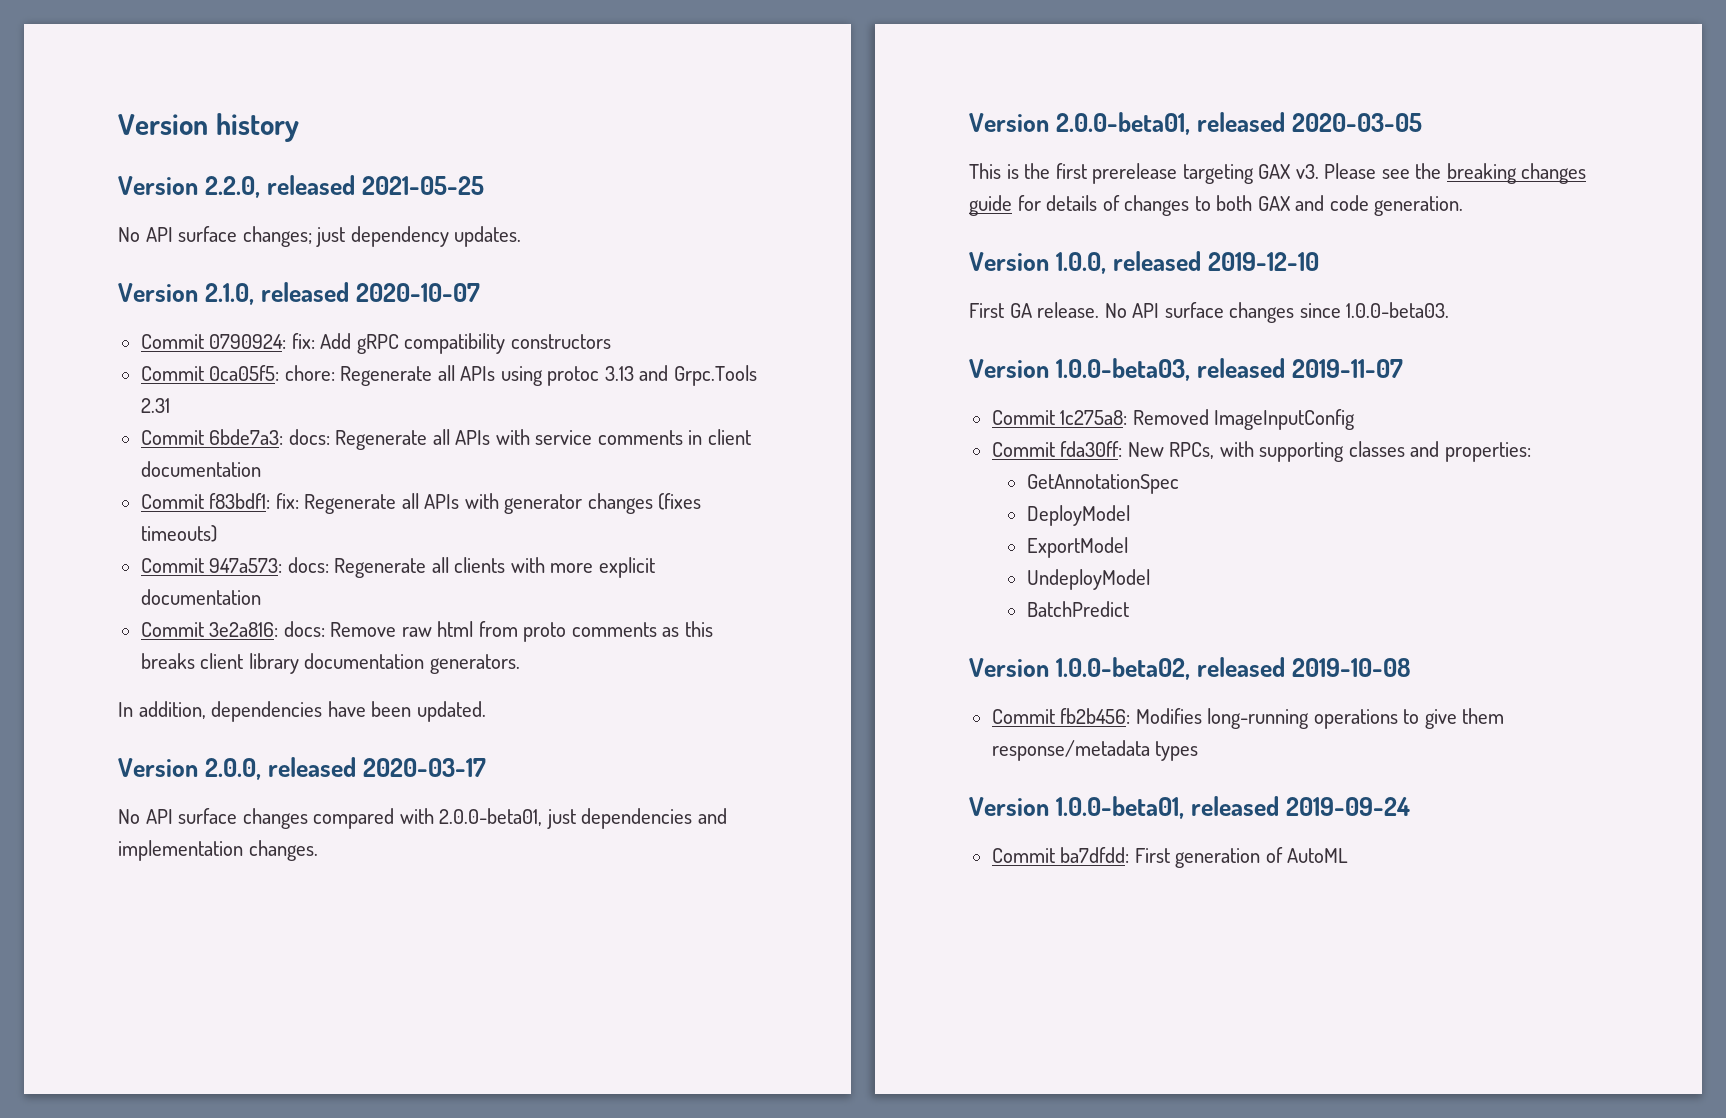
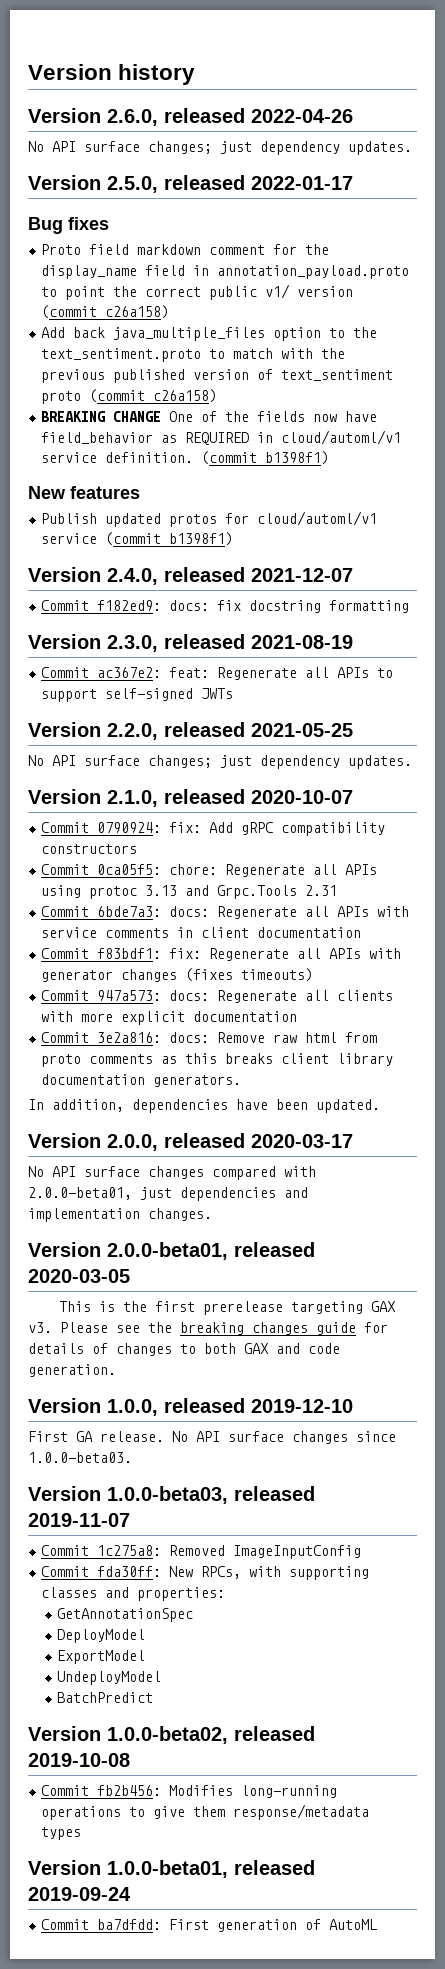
(299, 127) none -> [28,108,353,126] [28,141,412,155] [28,175,353,193] [28,217,109,234] [41,244,330,255] [41,265,410,279] [41,284,354,300] [41,305,170,319] [41,327,378,341] [41,348,346,362] [41,369,394,383] [41,389,218,404] [41,411,378,422] [41,430,402,445] [41,451,330,465] [28,486,140,499] [41,511,378,527] [41,532,234,546] [28,567,353,585] [41,600,410,613] [28,634,353,652] [41,667,394,680] [41,688,234,702] // Version 2.6.0, released 2022-04-26 // No API surface changes; just dependency updates. // Version 2.5.0, released 2022-01-17 // Bug fixes // Proto field markdown comment for the display_name field in annotation_payload.proto to point the correct public v1/ version (commit c26a158) // Add back java_multiple_files option to the text_sentiment.proto to match with the previous published version of text_sentiment proto (commit c26a158) // BREAKING CHANGE One of the fields now have field_behavior as REQUIRED in cloud/automl/v1 service definition. (commit b1398f1) // New features // Publish updated protos for cloud/automl/v1 service (commit b1398f1) // Version 2.4.0, released 2021-12-07 // Commit f182ed9: docs: fix docstring formatting // Version 2.3.0, released 2021-08-19 // Commit ac367e2: feat: Regenerate all APIs to support self-signed JWTs

